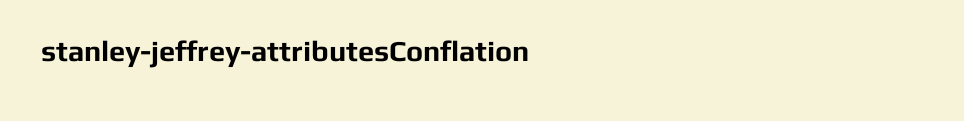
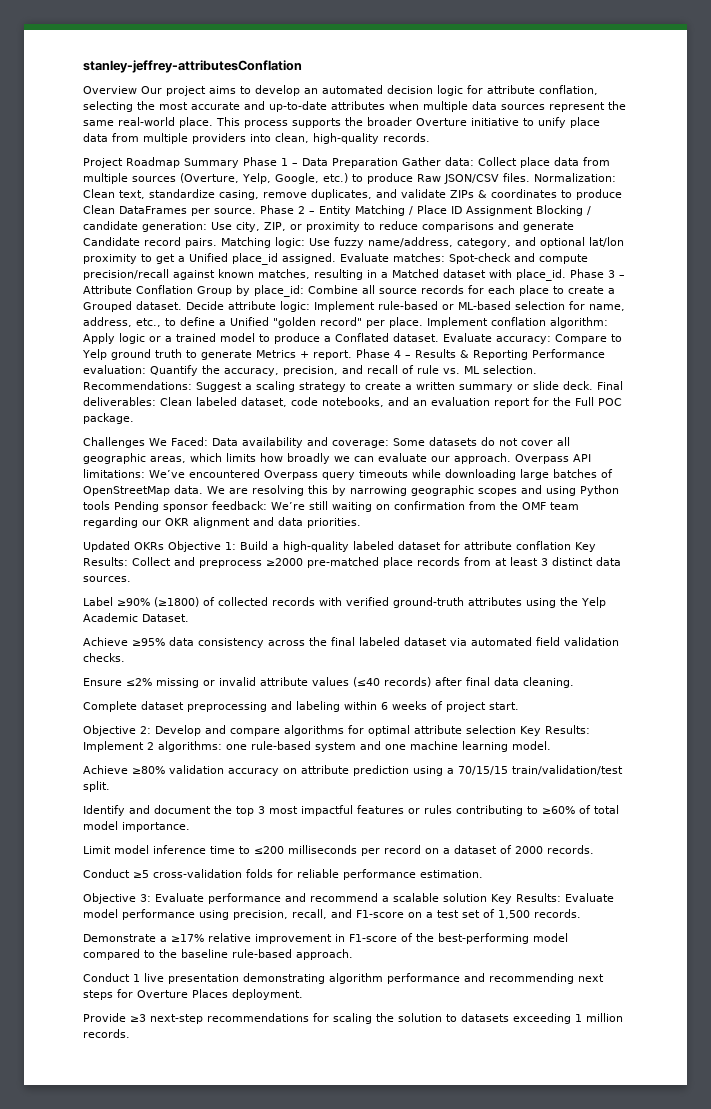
(529, 54) none -> [83,85,598,96] [83,101,626,112] [83,117,600,128] [83,133,430,144] [83,157,610,168] [83,173,616,184] [83,189,622,200] [83,205,591,216] [83,221,574,232] [83,237,624,248] [83,253,588,265] [83,269,625,281] [83,285,615,297] [83,301,625,312] [83,317,608,328] [83,333,622,344] [82,349,605,360] [83,365,537,376] [83,381,623,392] [83,397,622,408] [83,413,134,424] [83,437,570,448] [83,453,591,464] [83,469,613,480] [83,485,619,496] [83,501,579,512] [83,517,361,528] [83,541,596,552] [83,557,621,568] [83,576,131,582] [83,597,606,608] [83,613,189,622] [83,637,619,648] [83,653,125,662] [83,677,574,688] [83,701,519,712] [83,725,590,736] [83,741,551,752] [83,765,623,776] [83,781,110,792] [83,805,619,816] [83,821,190,832] [83,845,594,856] [83,869,483,880] [83,893,614,904] [83,909,581,920] [83,933,568,944] [83,949,353,960] [83,973,604,984] [83,989,303,1000] [83,1013,623,1024] [83,1029,130,1038] // Overview Our project aims to develop an automated decision logic for attribute conflation, selecting the most accurate and up-to-date attributes when multiple data sources represent the same real-world place. This process supports the broader Overture initiative to unify place data from multiple providers into clean, high-quality records. // Project Roadmap Summary Phase 1 – Data Preparation Gather data: Collect place data from multiple sources (Overture, Yelp, Google, etc.) to produce Raw JSON/CSV files. Normalization: Clean text, standardize casing, remove duplicates, and validate ZIPs & coordinates to produce Clean DataFrames per source. Phase 2 – Entity Matching / Place ID Assignment Blocking / candidate generation: Use city, ZIP, or proximity to reduce comparisons and generate Candidate record pairs. Matching logic: Use fuzzy name/address, category, and optional lat/lon proximity to get a Unified place_id assigned. Evaluate matches: Spot-check and compute precision/recall against known matches, resulting in a Matched dataset with place_id. Phase 3 – Attribute Conflation Group by place_id: Combine all source records for each place to create a Grouped dataset. Decide attribute logic: Implement rule-based or ML-based selection for name, address, etc., to define a Unified "golden record" per place. Implement conflation algorithm: Apply logic or a trained model to produce a Conflated dataset. Evaluate accuracy: Compare to Yelp ground truth to generate Metrics + report. Phase 4 – Results & Reporting Performance evaluation: Quantify the accuracy, precision, and recall of rule vs. ML selection. Recommendations: Suggest a scaling strategy to create a written summary or slide deck. Final deliverables: Clean labeled dataset, code notebooks, and an evaluation report for the Full POC package. // Challenges We Faced: Data availability and coverage: Some datasets do not cover all geographic areas, which limits how broadly we can evaluate our approach. Overpass API limitations: We’ve encountered Overpass query timeouts while downloading large batches of OpenStreetMap data. We are resolving this by narrowing geographic scopes and using Python tools Pending sponsor feedback: We’re still waiting on confirmation from the OMF team regarding our OKR alignment and data priorities. // Updated OKRs Objective 1: Build a high-quality labeled dataset for attribute conflation Key Results: Collect and preprocess ≥2000 pre-matched place records from at least 3 distinct data sources. // Label ≥90% (≥1800) of collected records with verified ground-truth attributes using the Yelp Academic Dataset. // Achieve ≥95% data consistency across the final labeled dataset via automated field validation checks. // Ensure ≤2% missing or invalid attribute values (≤40 records) after final data cleaning. // Complete dataset preprocessing and labeling within 6 weeks of project start. // Objective 2: Develop and compare algorithms for optimal attribute selection Key Results: Implement 2 algorithms: one rule-based system and one machine learning model. // Achieve ≥80% validation accuracy on attribute prediction using a 70/15/15 train/validation/test split. // Identify and document the top 3 most impactful features or rules contributing to ≥60% of total model importance. // Limit model inference time to ≤200 milliseconds per record on a dataset of 2000 records. // Conduct ≥5 cross-validation folds for reliable performance estimation. // Objective 3: Evaluate performance and recommend a scalable solution Key Results: Evaluate model performance using precision, recall, and F1-score on a test set of 1,500 records. // Demonstrate a ≥17% relative improvement in F1-score of the best-performing model compared to the baseline rule-based approach. // Conduct 1 live presentation demonstrating algorithm performance and recommending next steps for Overture Places deployment. // Provide ≥3 next-step recommendations for scaling the solution to datasets exceeding 1 million records.

